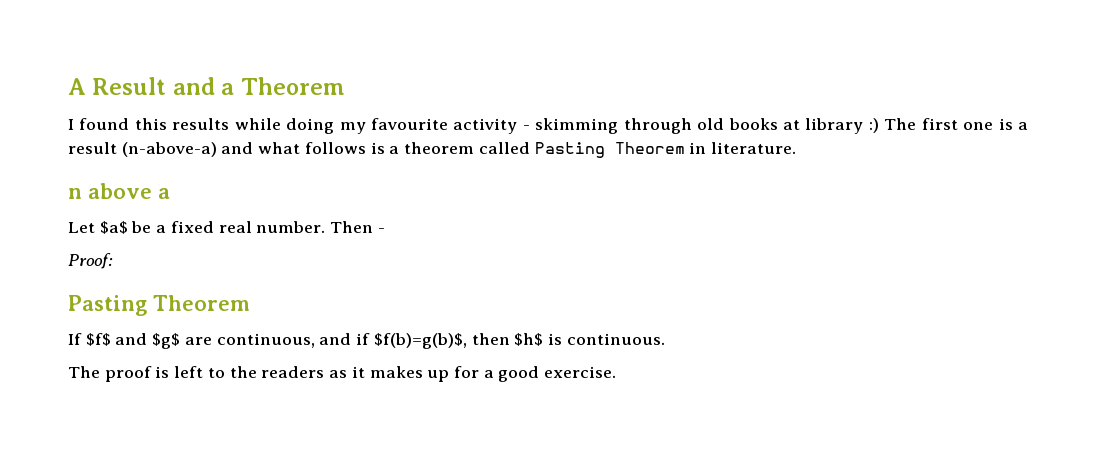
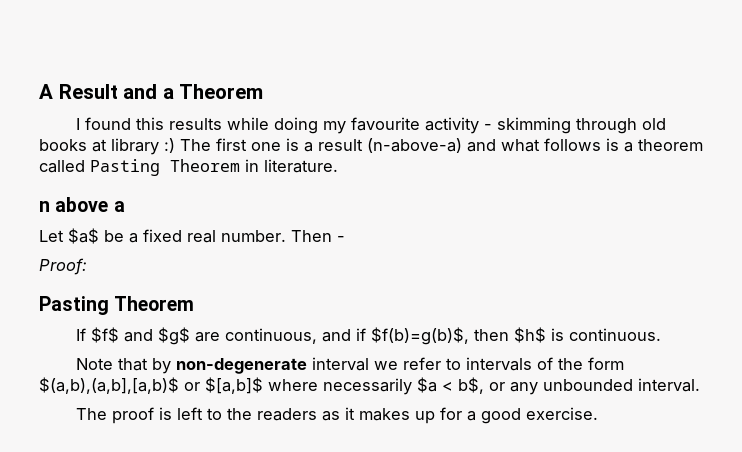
(665, 339) none -> [76,357,625,374] [39,377,700,395] // Note that by non-degenerate interval we refer to intervals of the form $(a,b),(a,b],[a,b)$ or $[a,b]$ where necessarily $a < b$, or any unbounded interval.

